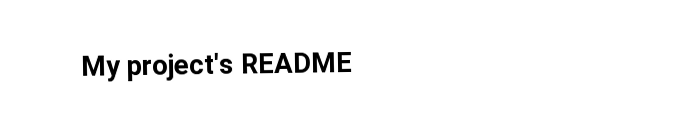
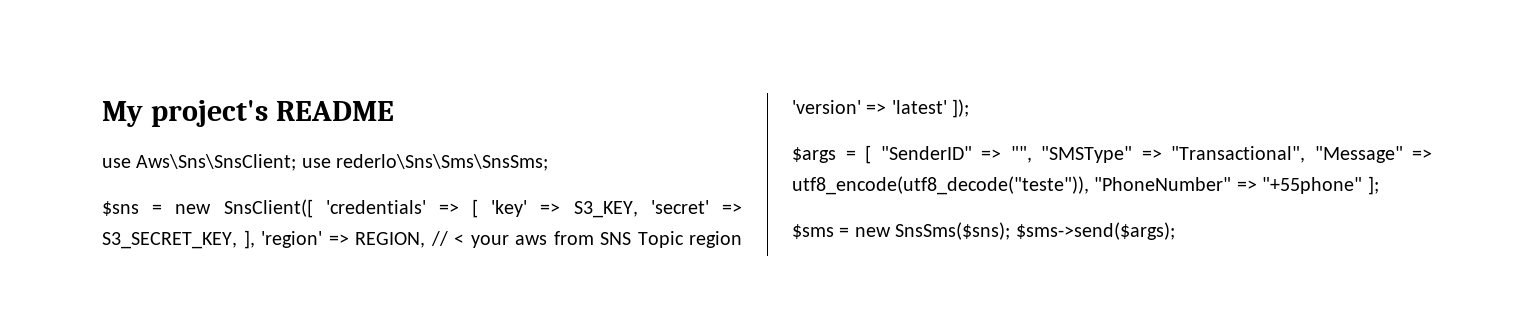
(353, 62) none -> [102,154,549,171] [102,199,742,218] [102,230,742,249] [792,99,970,118] [792,145,1432,164] [792,176,1379,195] [792,222,1175,240] // use Aws\Sns\SnsClient; use rederlo\Sns\Sms\SnsSms; // $sns = new SnsClient([ 'credentials' => [ 'key' => S3_KEY, 'secret' => S3_SECRET_KEY, ], 'region' => REGION, // < your aws from SNS Topic region 'version' => 'latest' ]); // $args = [ "SenderID" => "", "SMSType" => "Transactional", "Message" => utf8_encode(utf8_decode("teste")), "PhoneNumber" => "+55phone" ]; // $sms = new SnsSms($sns); $sms->send($args);

